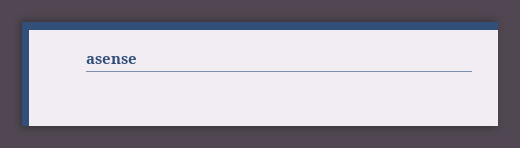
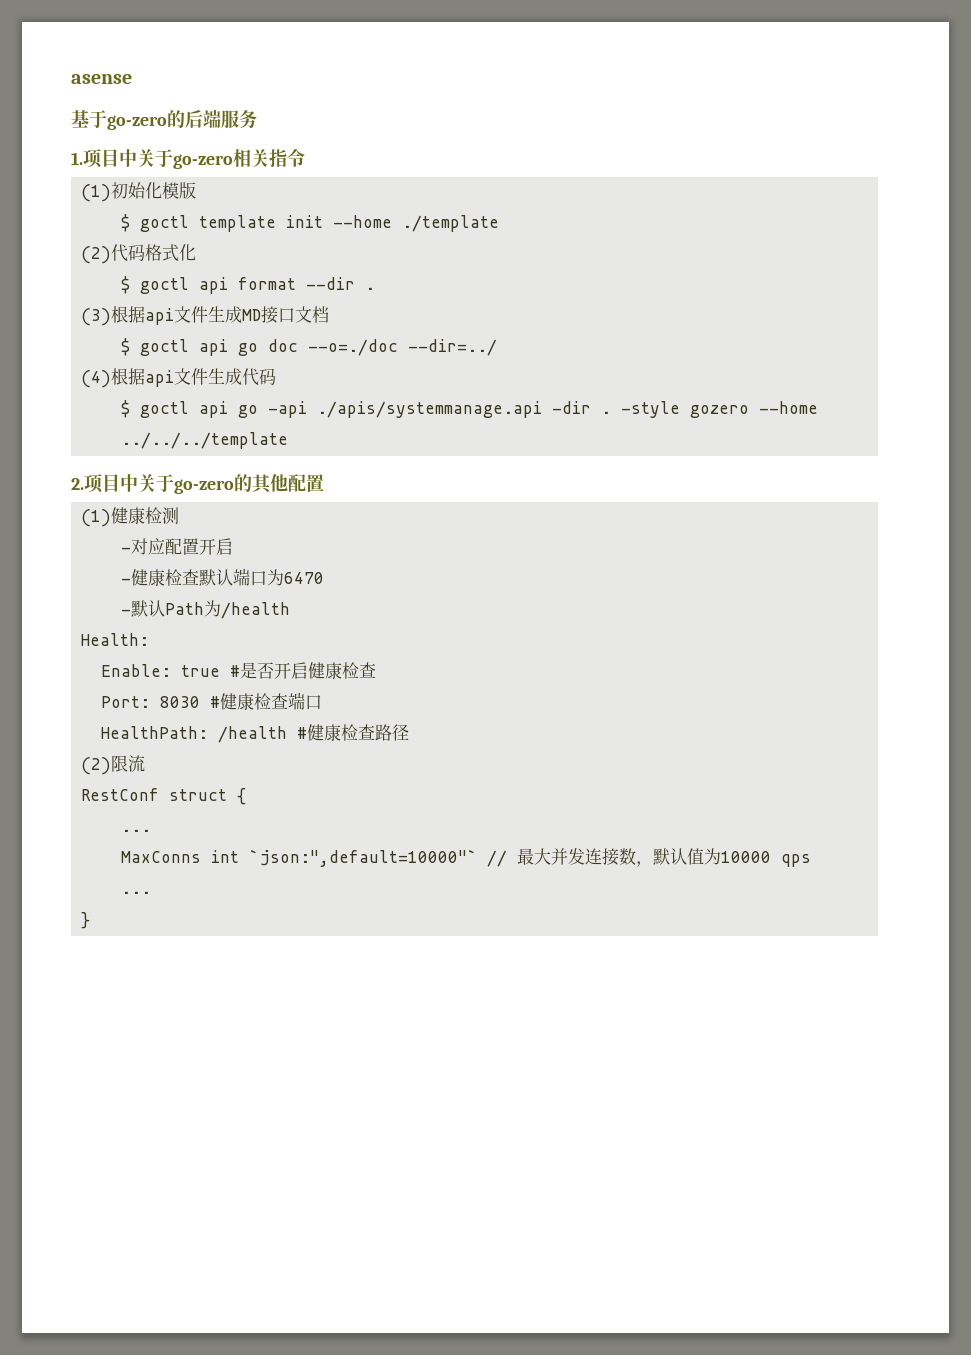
(137, 60) none -> [71,109,257,130] [71,149,305,169] [81,182,197,202] [121,214,500,232] [81,244,197,264] [121,276,376,294] [81,306,330,326] [121,338,498,356] [81,368,277,388] [121,400,819,418] [121,432,289,449] [71,474,324,494] [81,507,180,527] [121,538,234,555] [121,568,325,586] [121,600,291,619] [81,633,150,646] [101,662,377,679] [101,692,323,710] [101,724,410,743] [81,755,146,775] [81,788,247,805] [121,829,152,832] [121,848,812,867] [121,891,152,894] [81,912,91,929] // 基于go-zero的后端服务 // 1.项目中关于go-zero相关指令 // (1)初始化模版 // $ goctl template init --home ./template // (2)代码格式化 // $ goctl api format --dir . // (3)根据api文件生成MD接口文档 // $ goctl api go doc --o=./doc --dir=../ // (4)根据api文件生成代码 // $ goctl api go -api ./apis/systemmanage.api -dir . -style gozero --home ../../../template // 2.项目中关于go-zero的其他配置 // (1)健康检测 // -对应配置开启 // -健康检查默认端口为6470 // -默认Path为/health // Health: // Enable: true #是否开启健康检查 // Port: 8030 #健康检查端口 // HealthPath: /health #健康检查路径 // (2)限流 // RestConf struct { // ... // MaxConns int `json:",default=10000"` // 最大并发连接数，默认值为10000 qps // ... // }

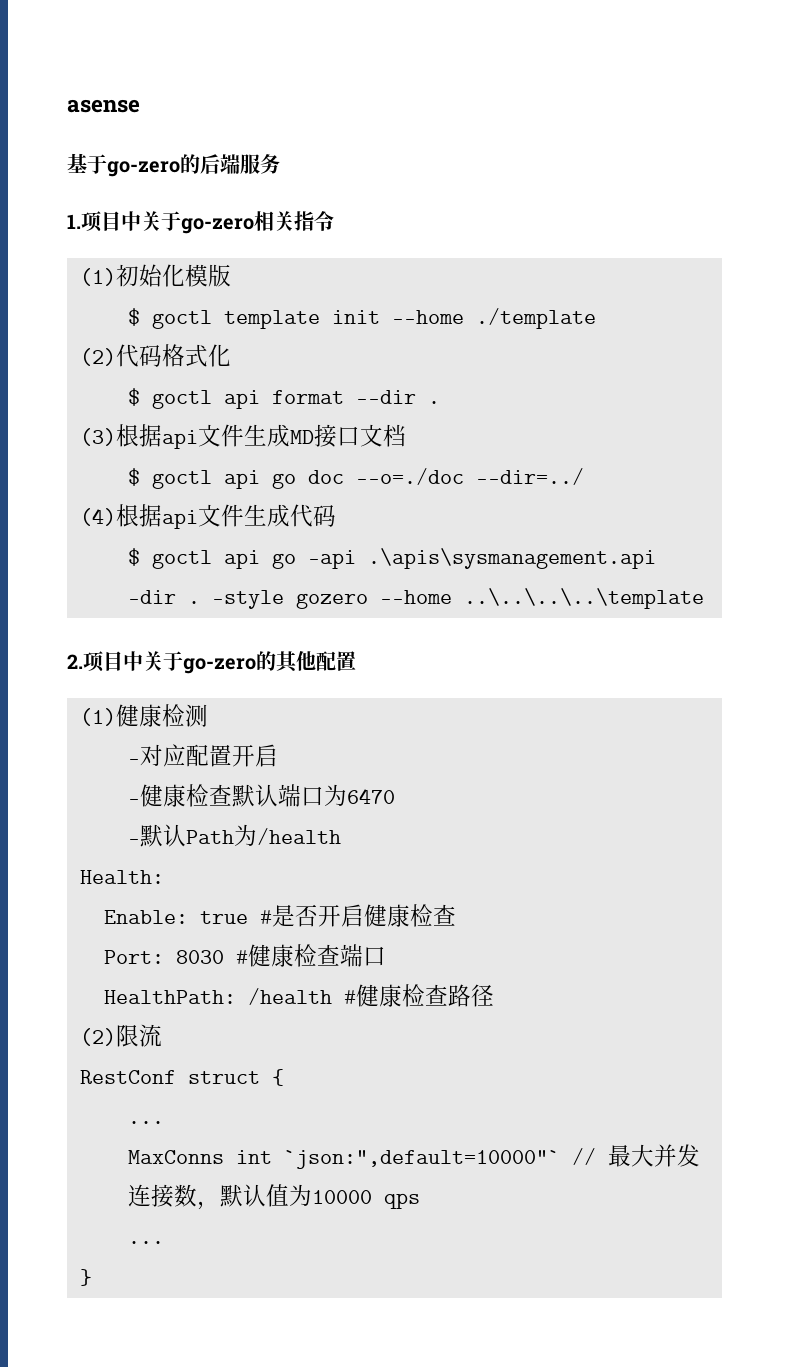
[317,401,543,418] ./apis/systemmanage.api -> [367,548,656,569] .\apis\sysmanagement.api
[121,432,289,449] ../../../template -> [463,588,704,609] ..\..\..\..\template

